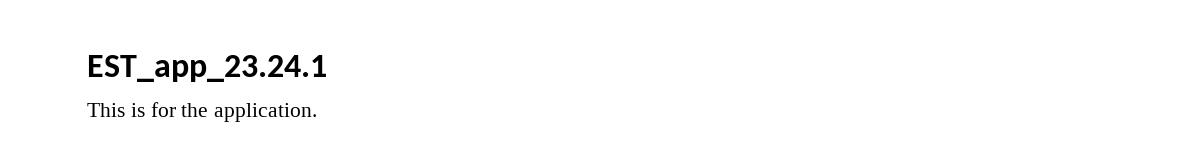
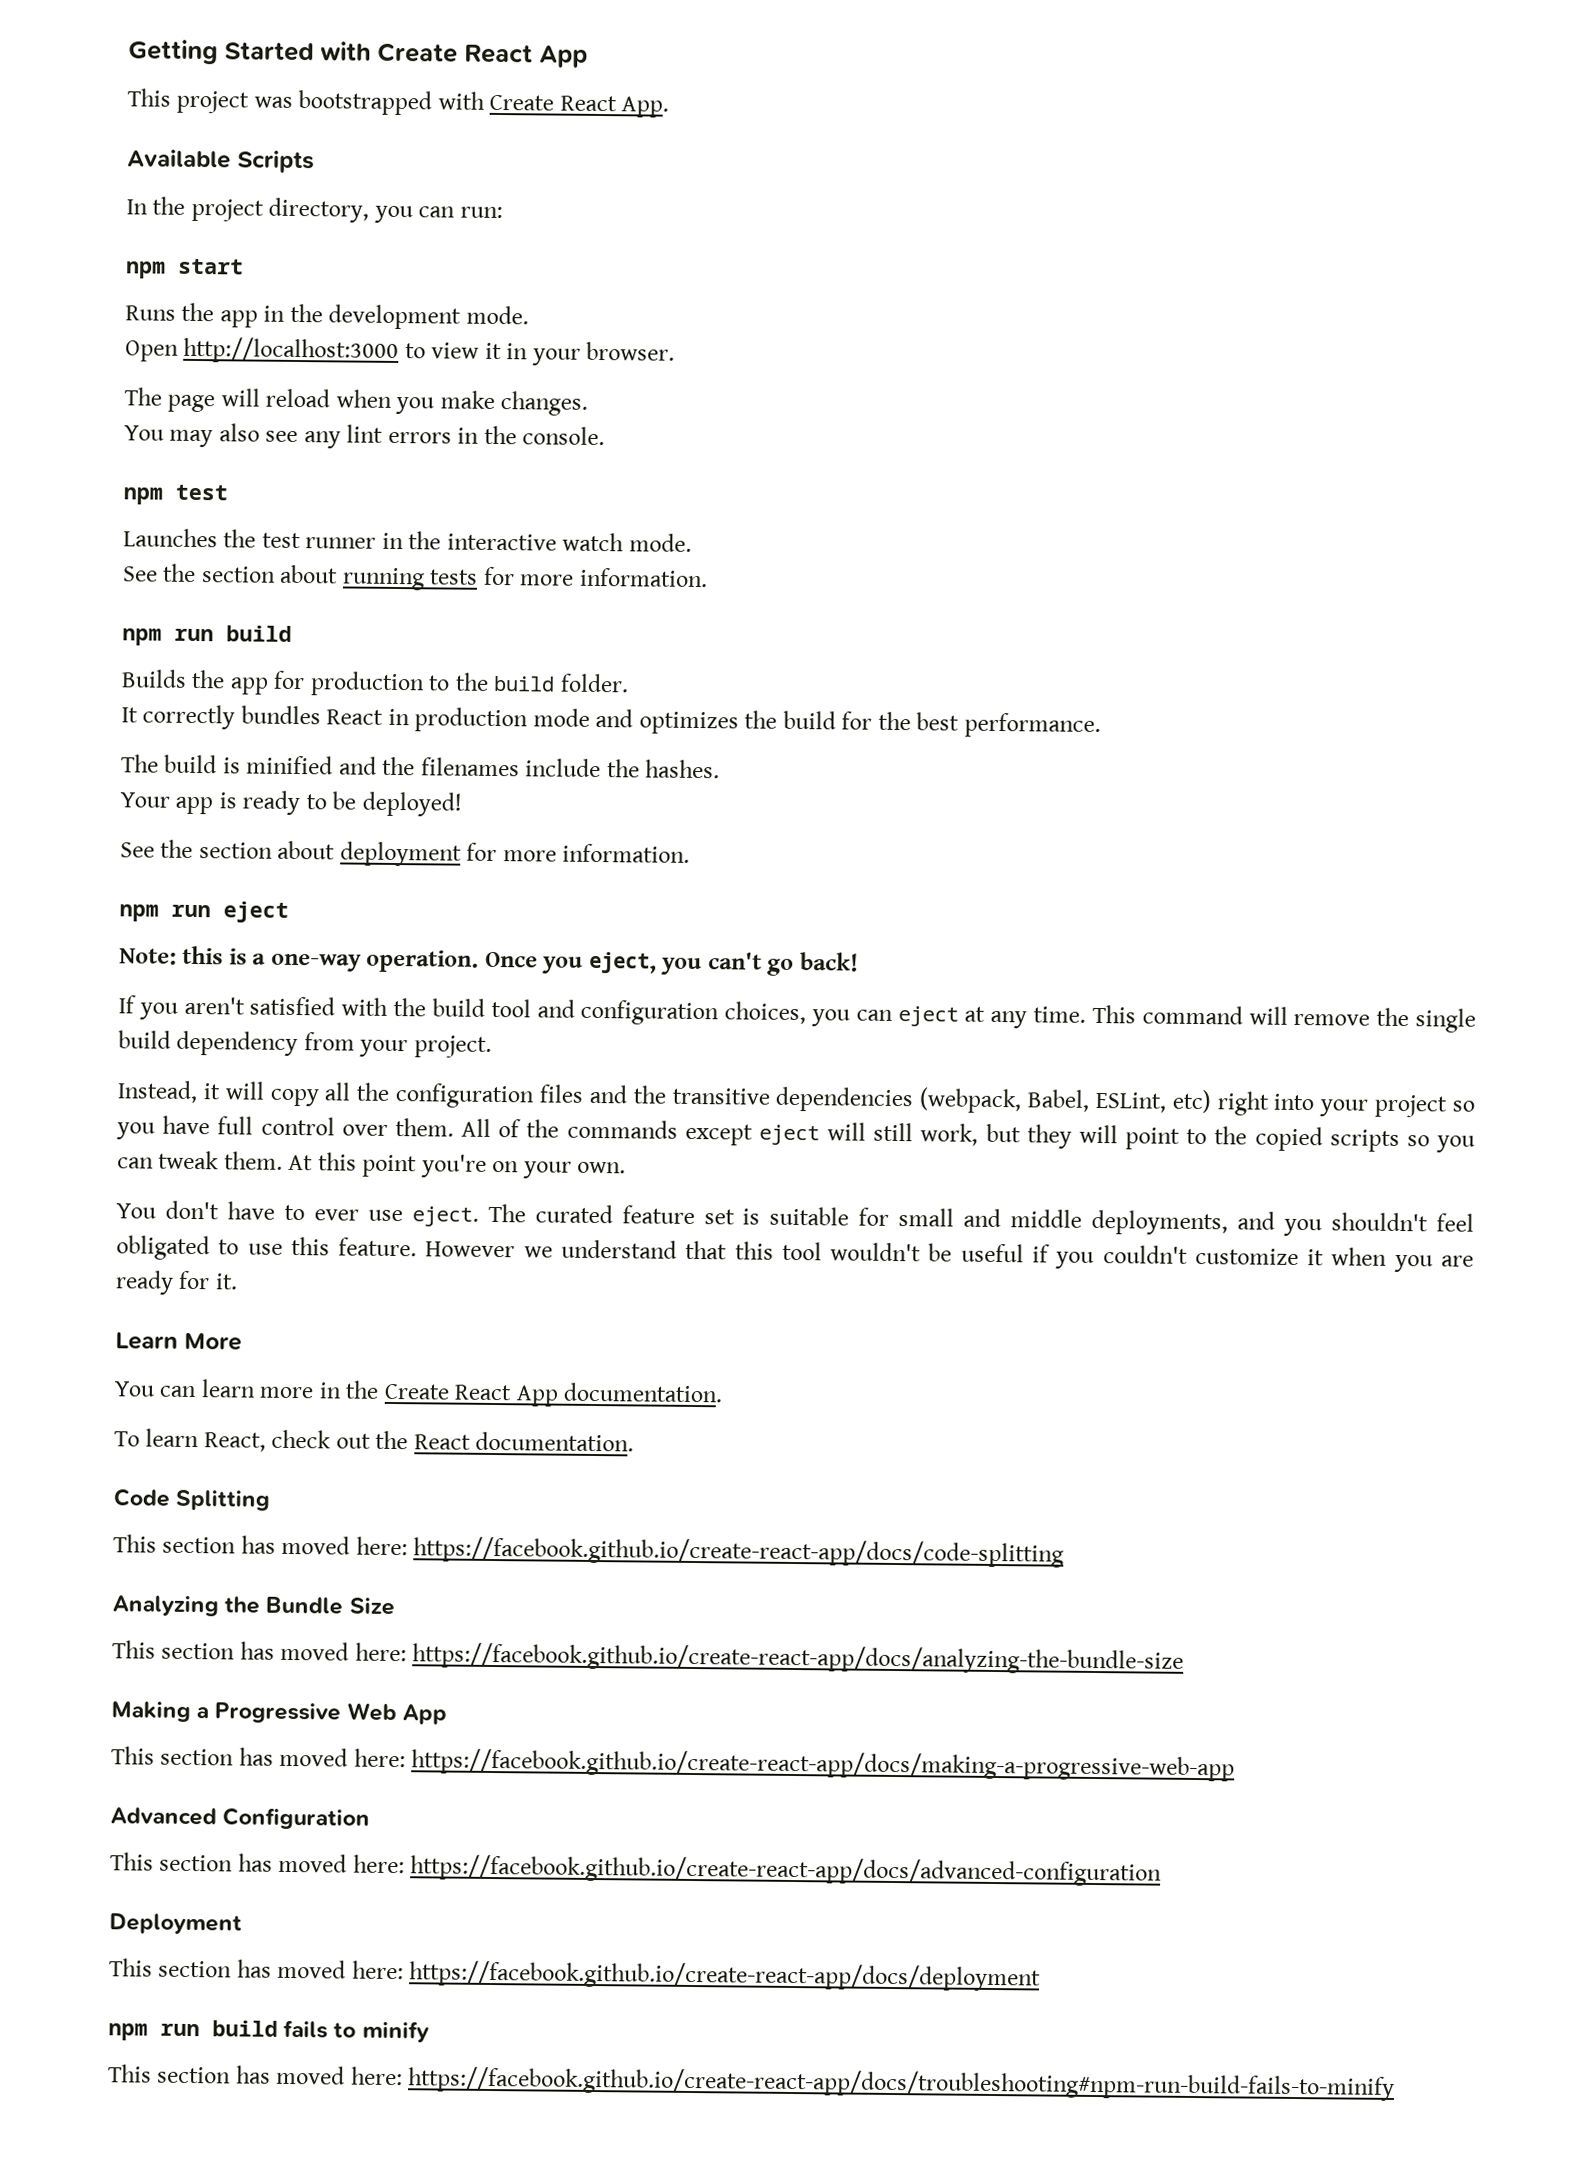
[87,55,327,82] [87,102,318,122] EST_app_23.24.1 // This is for the application. -> [128,39,588,68] [127,88,670,118] [127,149,315,174] [126,196,503,224] [126,258,244,279] [125,302,529,330] [125,336,676,366] [124,387,589,416] [124,423,606,449] [123,484,228,505] [123,528,692,552] [122,563,708,591] [122,625,292,646] [121,669,629,697] [121,704,1101,739] [121,754,721,779] [120,790,462,817] [120,839,691,867] [119,901,289,923] [119,945,859,976] [118,995,1476,1033] [118,1030,492,1058] [117,1080,1475,1118] [116,1115,1475,1153] [117,1150,627,1179] [116,1200,1474,1237] [116,1235,1474,1273] [115,1270,238,1295] [115,1332,242,1351] [114,1379,724,1407] [114,1428,635,1452] [113,1488,271,1511] [113,1534,1065,1568] [112,1595,395,1617] [112,1640,1185,1675] [111,1701,447,1725] [111,1746,1236,1782] [110,1807,371,1830] [110,1852,1163,1887] [109,1913,242,1935] [109,1958,1042,1992] [108,2019,430,2043] [108,2064,1396,2102] Getting Started with Create React App // This project was bootstrapped with Create React App. // Available Scripts // In the project directory, you can run: // npm start // Runs the app in the development mode. // Open http://localhost:3000 to view it in your browser. // The page will reload when you make changes. // You may also see any lint errors in the console. // npm test // Launches the test runner in the interactive watch mode. // See the section about running tests for more information. // npm run build // Builds the app for production to the build folder. // It correctly bundles React in production mode and optimizes the build for the best performance. // The build is minified and the filenames include the hashes. // Your app is ready to be deployed! // See the section about deployment for more information. // npm run eject // Note: this is a one-way operation. Once you eject, you can't go back! // If you aren't satisfied with the build tool and configuration choices, you can eject at any time. This command will remove the single build dependency from your project. // Instead, it will copy all the configuration files and the transitive dependencies (webpack, Babel, ESLint, etc) right into your project so you have full control over them. All of the commands except eject will still work, but they will point to the copied scripts so you can tweak them. At this point you're on your own. // You don't have to ever use eject. The curated feature set is suitable for small and middle deployments, and you shouldn't feel obligated to use this feature. However we understand that this tool wouldn't be useful if you couldn't customize it when you are ready for it. // Learn More // You can learn more in the Create React App documentation. // To learn React, check out the React documentation. // Code Splitting // This section has moved here: https://facebook.github.io/create-react-app/docs/code-splitting // Analyzing the Bundle Size // This section has moved here: https://facebook.github.io/create-react-app/docs/analyzing-the-bundle-size // Making a Progressive Web App // This section has moved here: https://facebook.github.io/create-react-app/docs/making-a-progressive-web-app // Advanced Configuration // This section has moved here: https://facebook.github.io/create-react-app/docs/advanced-configuration // Deployment // This section has moved here: https://facebook.github.io/create-react-app/docs/deployment // npm run build fails to minify // This section has moved here: https://facebook.github.io/create-react-app/docs/troubleshooting#npm-run-build-fails-to-minify

